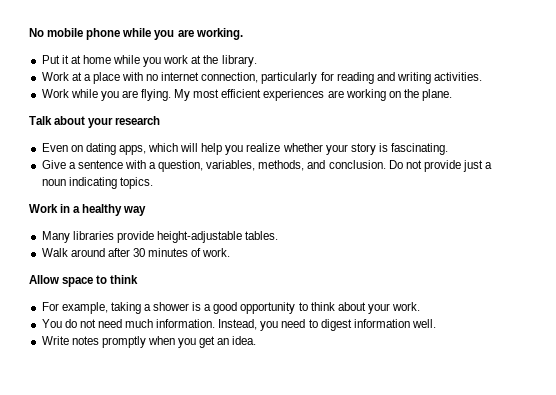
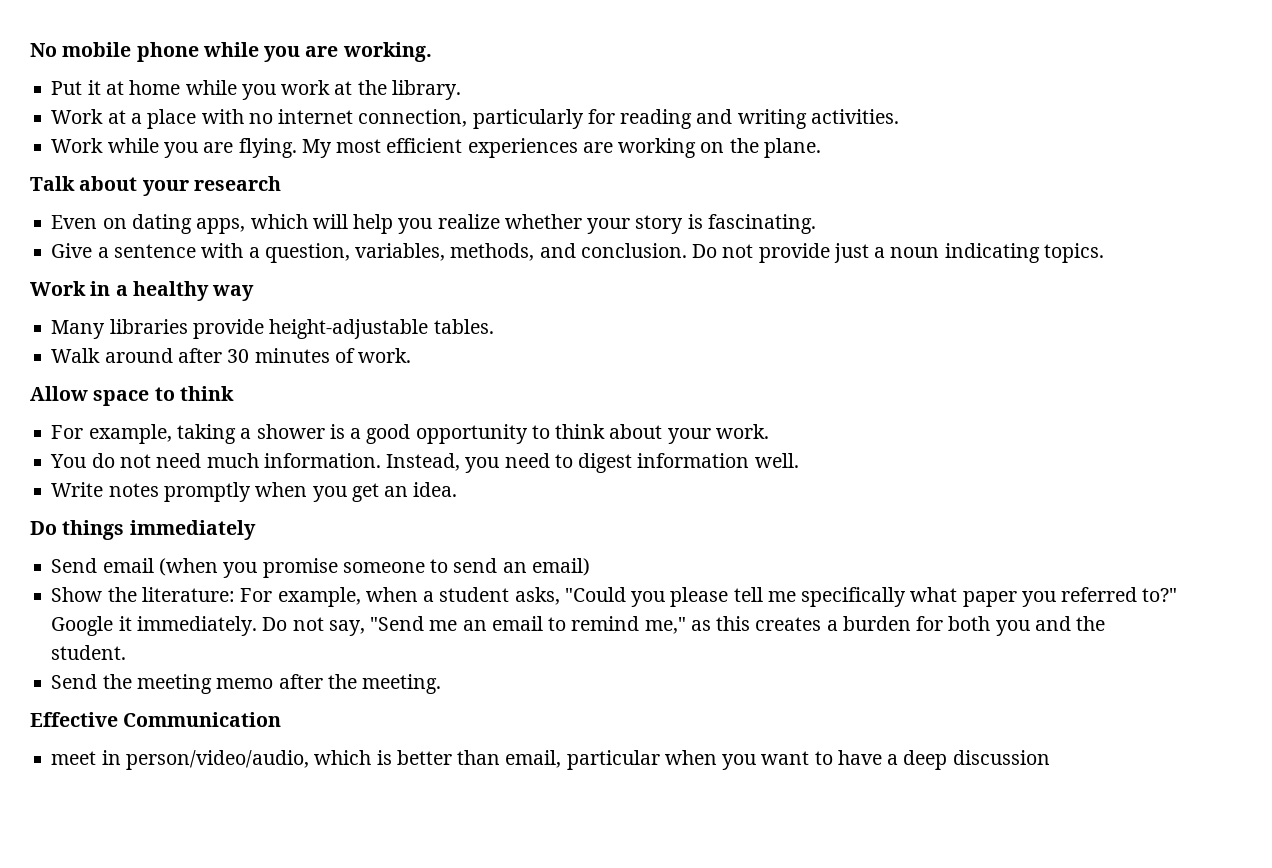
(257, 340) none -> [30,520,256,540] [51,558,590,578] [51,587,1178,607] [51,616,1106,636] [51,645,127,660] [51,674,442,694] [30,712,282,727] [51,750,1050,770] // Do things immediately // Send email (when you promise someone to send an email) // Show the literature: For example, when a student asks, "Could you please tell me specifically what paper you referred to?" Google it immediately. Do not say, "Send me an email to remind me," as this creates a burden for both you and the student. // Send the meeting memo after the meeting. // Effective Communication // meet in person/video/audio, which is better than email, particular when you want to have a deep discussion

